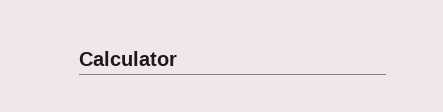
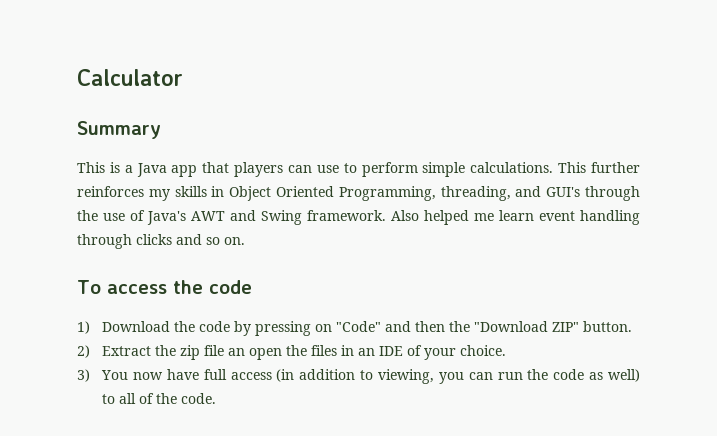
(177, 58) none -> [77,121,161,139] [77,162,640,177] [77,186,640,201] [77,210,640,225] [77,234,245,249] [77,280,252,294] [77,321,633,336] [77,345,507,360] [77,369,641,384] [102,393,217,404] // Summary // This is a Java app that players can use to perform simple calculations. This further reinforces my skills in Object Oriented Programming, threading, and GUI's through the use of Java's AWT and Swing framework. Also helped me learn event handling through clicks and so on. // To access the code // 1) Download the code by pressing on "Code" and then the "Download ZIP" button. // 2) Extract the zip file an open the files in an IDE of your choice. // 3) You now have full access (in addition to viewing, you can run the code as well) to all of the code.

